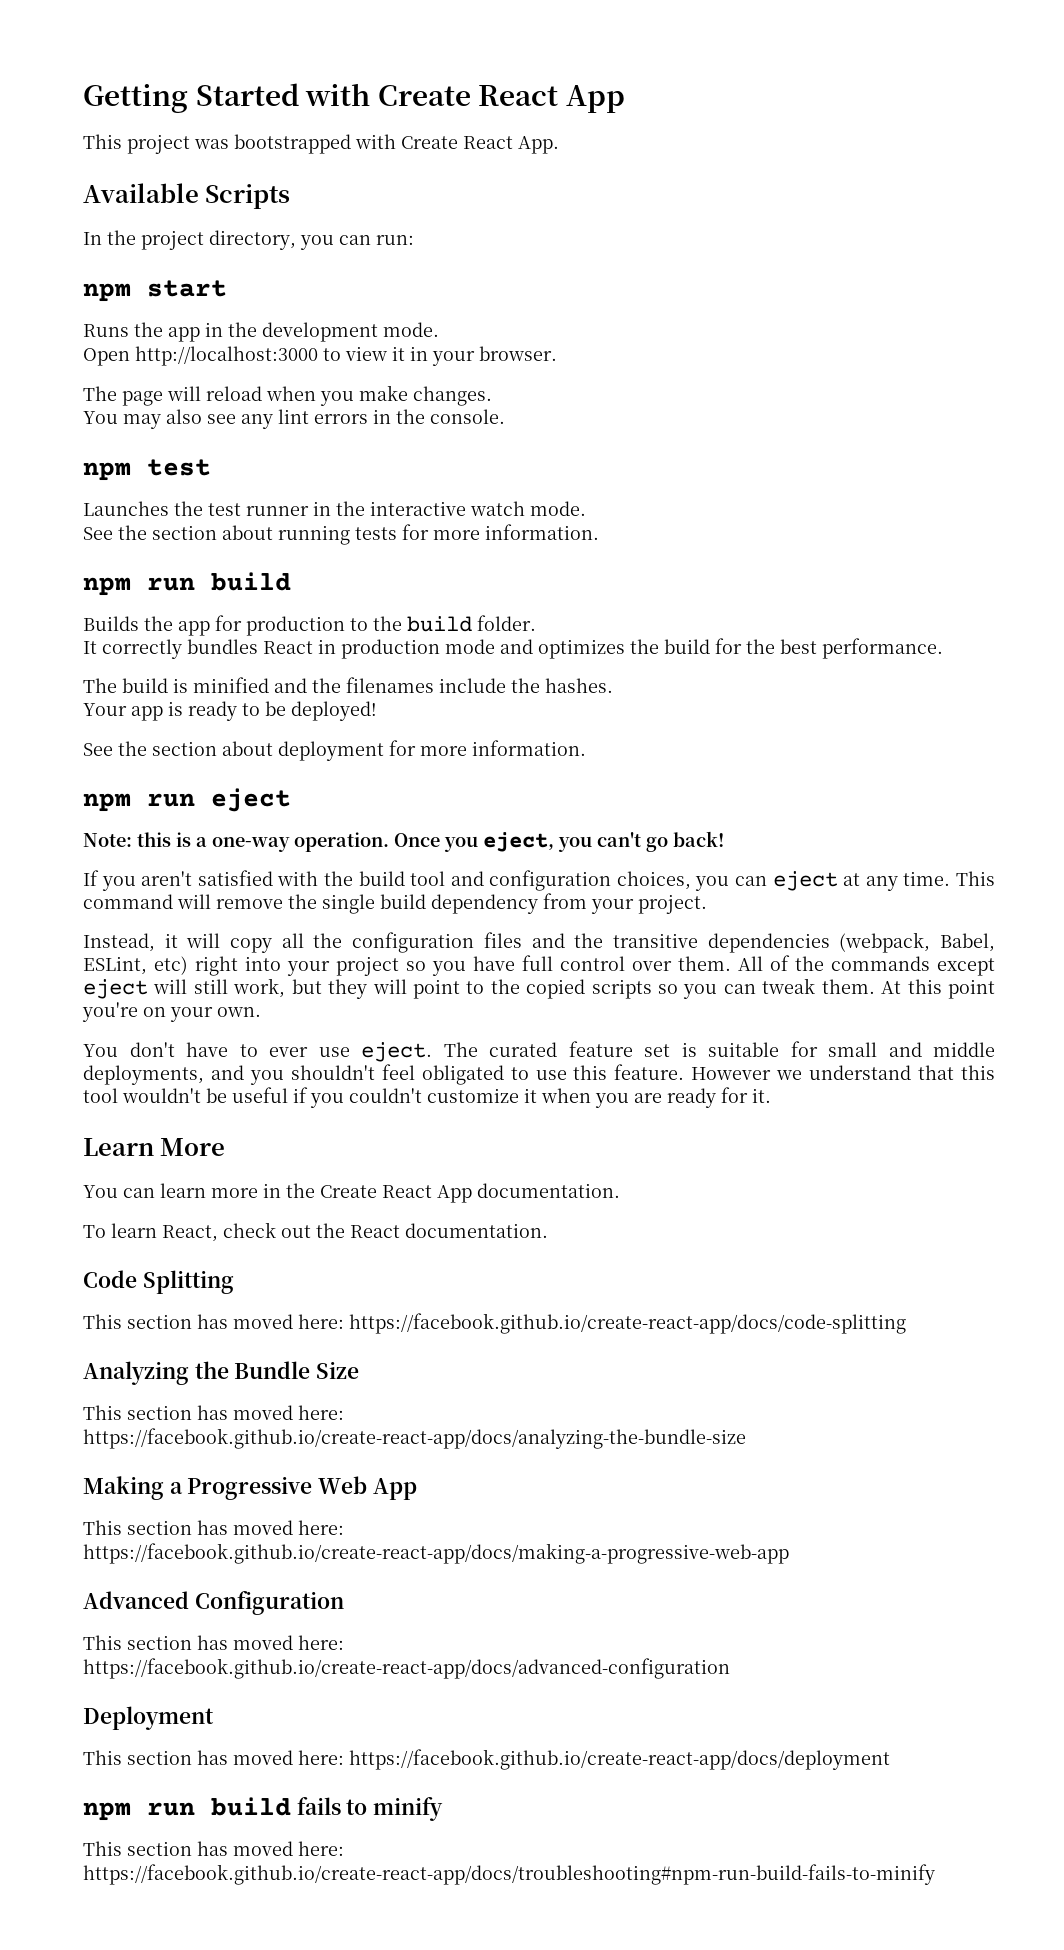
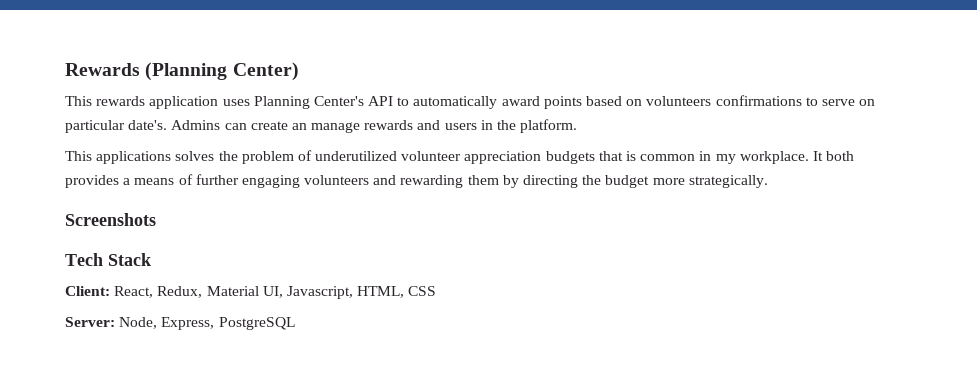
[83,83,625,113] [83,134,559,154] [83,183,291,209] [83,230,414,250] [83,280,227,302] [83,322,439,342] [83,346,557,366] [83,385,492,406] [83,409,505,429] [83,459,211,481] [83,501,586,516] [83,524,599,545] [83,572,291,596] [83,615,536,636] [83,638,943,659] [83,677,613,693] [83,701,377,721] [83,740,586,761] [83,788,291,812] [83,831,724,852] [83,870,996,891] [83,893,707,914] [83,932,996,953] [83,955,995,976] [83,978,996,999] [82,1002,261,1022] [83,1041,995,1062] [83,1064,996,1085] [83,1087,771,1108] [83,1138,226,1156] [83,1183,620,1203] [83,1222,548,1242] [83,1270,234,1294] [83,1313,906,1334] [83,1361,360,1385] [83,1405,344,1420] [83,1428,746,1449] [83,1476,417,1500] [83,1520,344,1535] [83,1543,789,1564] [83,1591,344,1615] [83,1635,344,1650] [83,1658,730,1679] [83,1706,214,1730] [83,1749,890,1770] [83,1797,444,1821] [83,1841,344,1856] [83,1864,935,1885] Getting Started with Create React App // This project was bootstrapped with Create React App. // Available Scripts // In the project directory, you can run: // npm start // Runs the app in the development mode. // Open http://localhost:3000 to view it in your browser. // The page will reload when you make changes. // You may also see any lint errors in the console. // npm test // Launches the test runner in the interactive watch mode. // See the section about running tests for more information. // npm run build // Builds the app for production to the build folder. // It correctly bundles React in production mode and optimizes the build for the best performance. // The build is minified and the filenames include the hashes. // Your app is ready to be deployed! // See the section about deployment for more information. // npm run eject // Note: this is a one-way operation. Once you eject, you can't go back! // If you aren't satisfied with the build tool and configuration choices, you can eject at any time. This command will remove the single build dependency from your project. // Instead, it will copy all the configuration files and the transitive dependencies (webpack, Babel, ESLint, etc) right into your project so you have full control over them. All of the commands except eject will still work, but they will point to the copied scripts so you can tweak them. At this point you're on your own. // You don't have to ever use eject. The curated feature set is suitable for small and middle deployments, and you shouldn't feel obligated to use this feature. However we understand that this tool wouldn't be useful if you couldn't customize it when you are ready for it. // Learn More // You can learn more in the Create React App documentation. // To learn React, check out the React documentation. // Code Splitting // This section has moved here: https://facebook.github.io/create-react-app/docs/code-splitting // Analyzing the Bundle Size // This section has moved here: https://facebook.github.io/create-react-app/docs/analyzing-the-bundle-size // Making a Progressive Web App // This section has moved here: https://facebook.github.io/create-react-app/docs/making-a-progressive-web-app // Advanced Configuration // This section has moved here: https://facebook.github.io/create-react-app/docs/advanced-configuration // Deployment // This section has moved here: https://facebook.github.io/create-react-app/docs/deployment // npm run build fails to minify // This section has moved here: https://facebook.github.io/create-react-app/docs/troubleshooting#npm-run-build-fails-to-minify -> [65,62,299,81] [65,95,876,109] [65,119,578,133] [65,150,855,164] [65,174,768,188] [65,213,156,226] [65,253,151,266] [65,286,437,299] [65,317,295,330] Rewards (Planning Center) // This rewards application uses Planning Center's API to automatically award points based on volunteers confirmations to serve on particular date's. Admins can create an manage rewards and users in the platform. // This applications solves the problem of underutilized volunteer appreciation budgets that is common in my workplace. It both provides a means of further engaging volunteers and rewarding them by directing the budget more strategically. // Screenshots // Tech Stack // Client: React, Redux, Material UI, Javascript, HTML, CSS // Server: Node, Express, PostgreSQL

